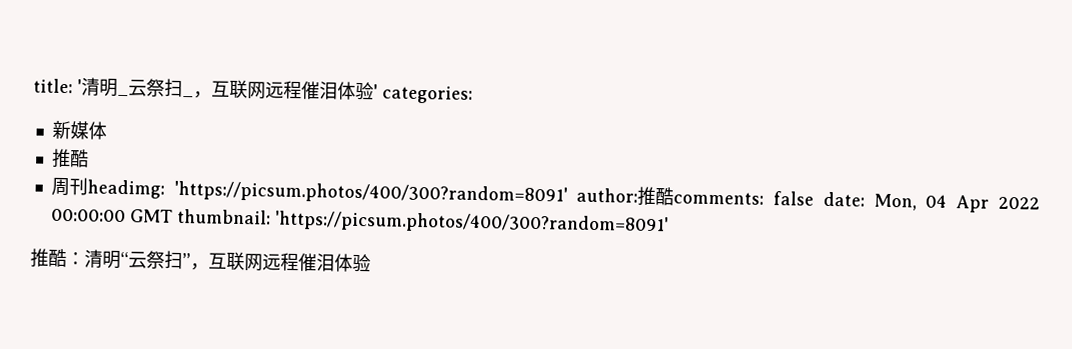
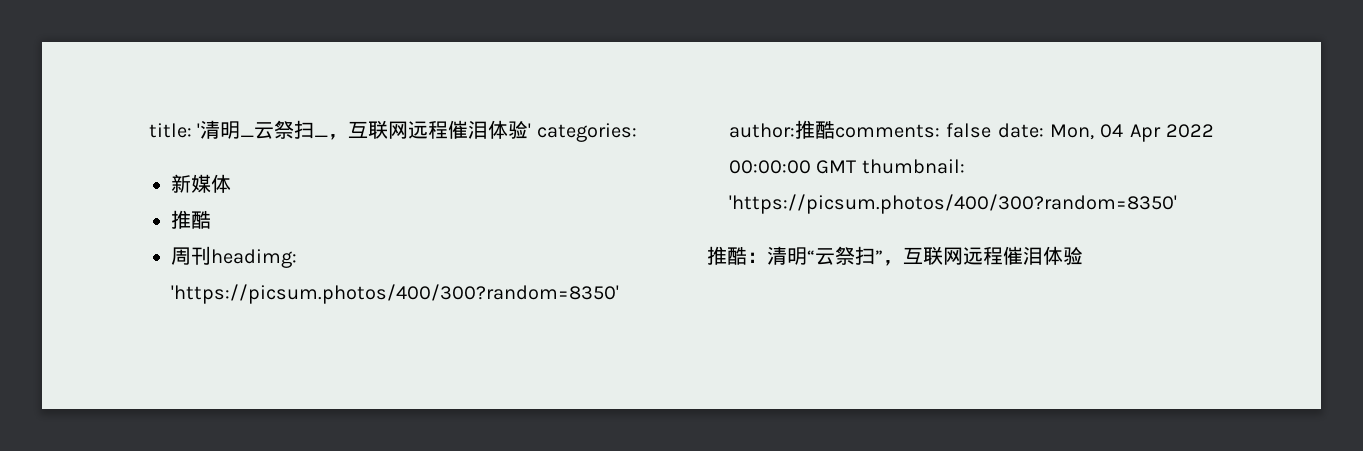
[173,180,568,206] 'https://picsum.photos/400/300?random=8091' -> [171,284,619,304] 'https://picsum.photos/400/300?random=8350'
[274,210,669,236] 'https://picsum.photos/400/300?random=8091' -> [729,194,1177,214] 'https://picsum.photos/400/300?random=8350'

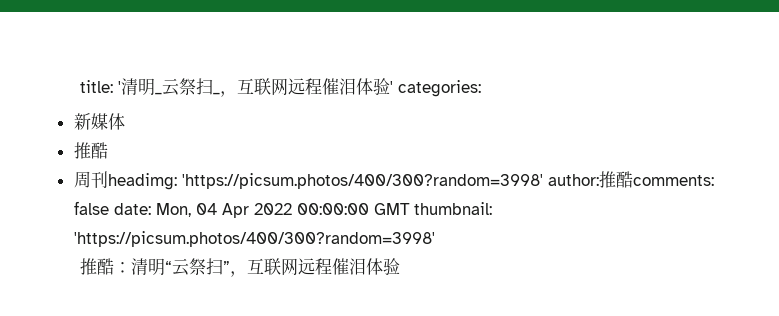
[171,284,619,304] 'https://picsum.photos/400/300?random=8350' -> [181,173,543,189] 'https://picsum.photos/400/300?random=3998'
[729,194,1177,214] 'https://picsum.photos/400/300?random=8350' -> [73,231,435,247] 'https://picsum.photos/400/300?random=3998'

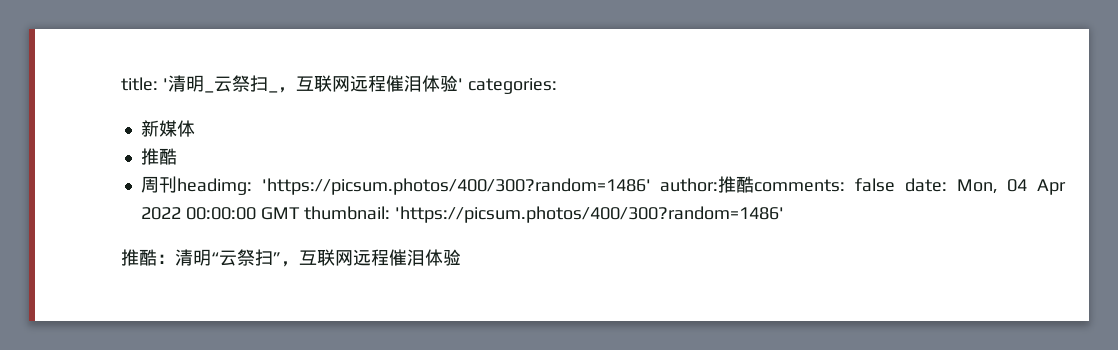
[181,173,543,189] 'https://picsum.photos/400/300?random=3998' -> [261,178,651,195] 'https://picsum.photos/400/300?random=1486'
[73,231,435,247] 'https://picsum.photos/400/300?random=3998' -> [395,206,785,223] 'https://picsum.photos/400/300?random=1486'

